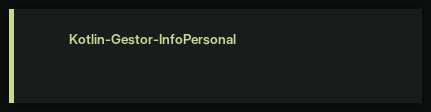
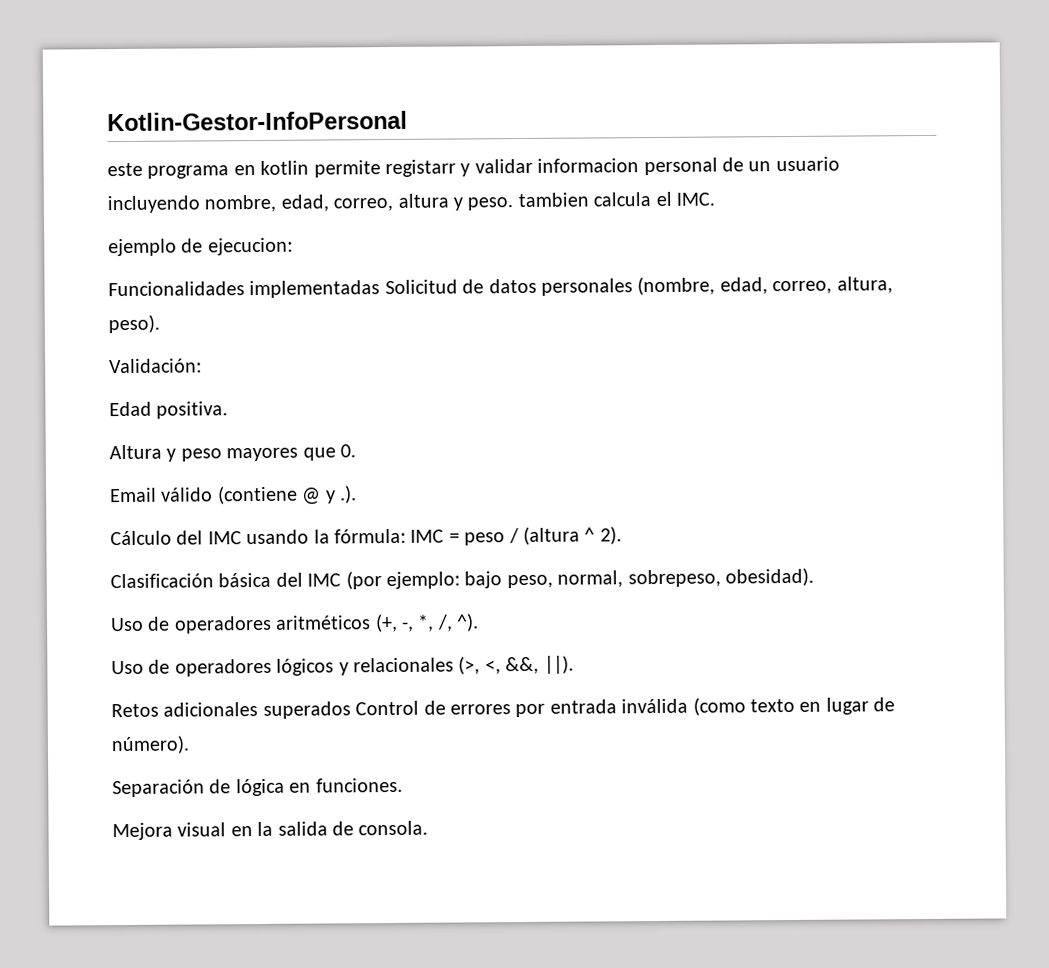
(236, 39) none -> [107,156,840,179] [107,191,715,214] [108,237,293,257] [108,276,893,299] [108,314,160,334] [109,358,202,374] [109,401,229,419] [109,444,356,462] [110,485,357,505] [110,526,622,546] [110,567,814,590] [110,613,480,634] [111,655,574,677] [111,697,896,719] [111,735,190,755] [112,777,403,798] [112,820,429,841] // este programa en kotlin permite registarr y validar informacion personal de un usuario incluyendo nombre, edad, correo, altura y peso. tambien calcula el IMC. // ejemplo de ejecucion: // Funcionalidades implementadas Solicitud de datos personales (nombre, edad, correo, altura, peso). // Validación: // Edad positiva. // Altura y peso mayores que 0. // Email válido (contiene @ y .). // Cálculo del IMC usando la fórmula: IMC = peso / (altura ^ 2). // Clasificación básica del IMC (por ejemplo: bajo peso, normal, sobrepeso, obesidad). // Uso de operadores aritméticos (+, -, *, /, ^). // Uso de operadores lógicos y relacionales (>, <, &&, ||). // Retos adicionales superados Control de errores por entrada inválida (como texto en lugar de número). // Separación de lógica en funciones. // Mejora visual en la salida de consola.

